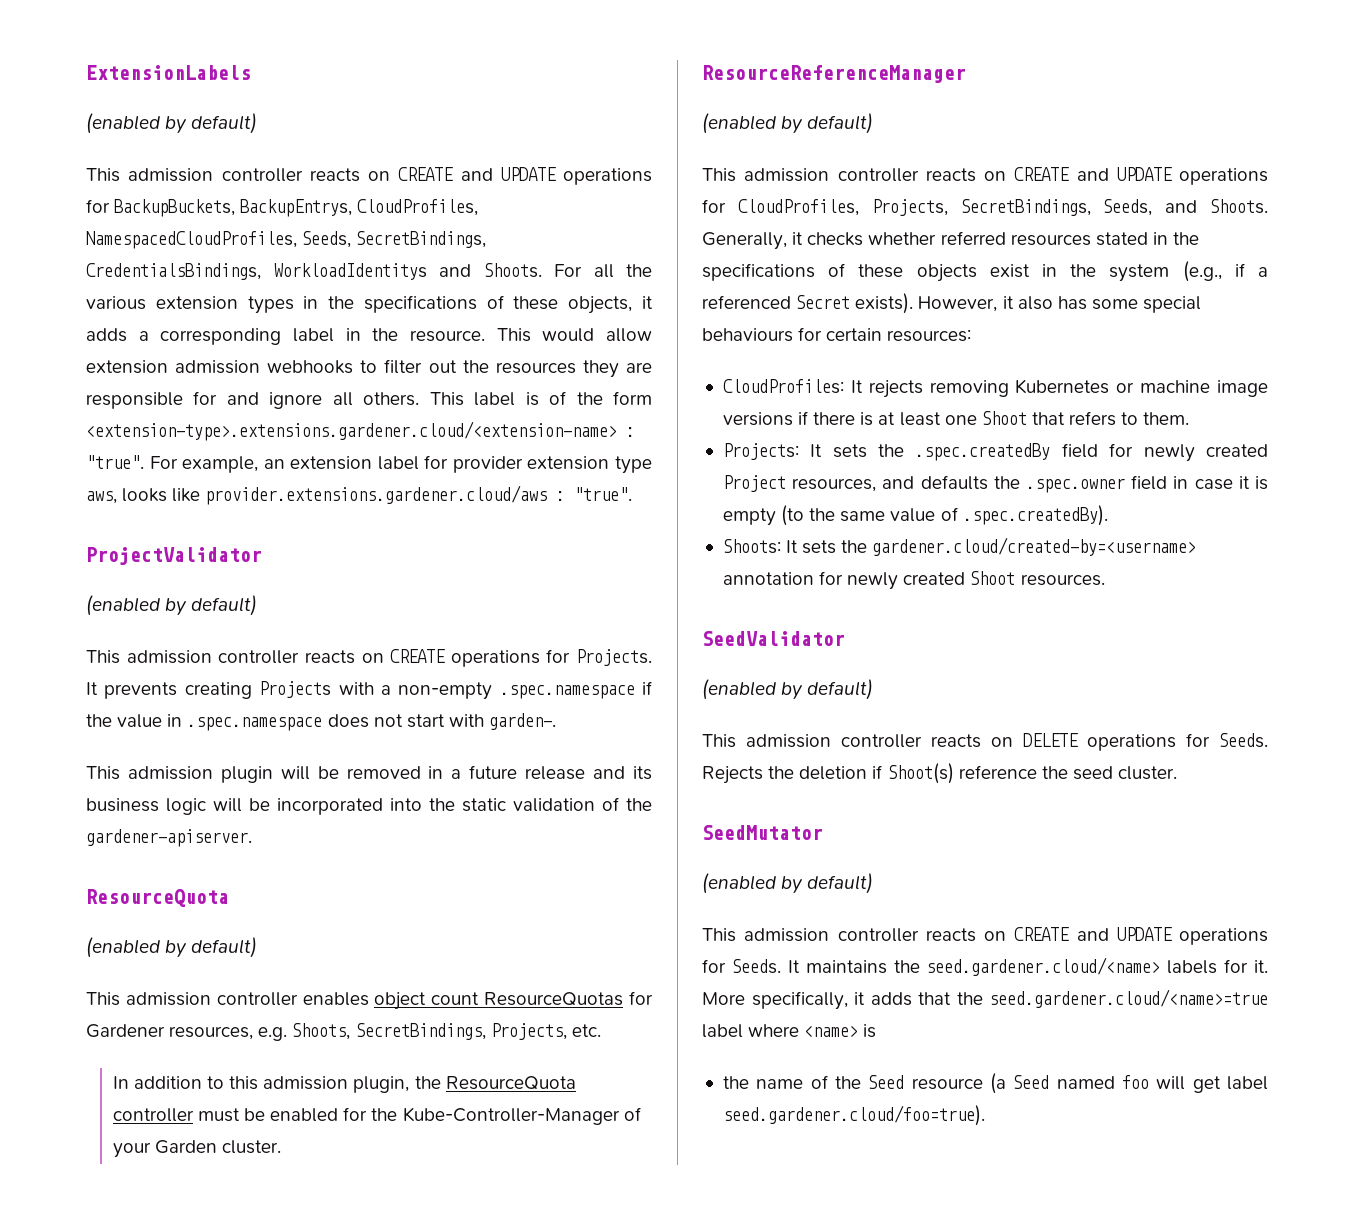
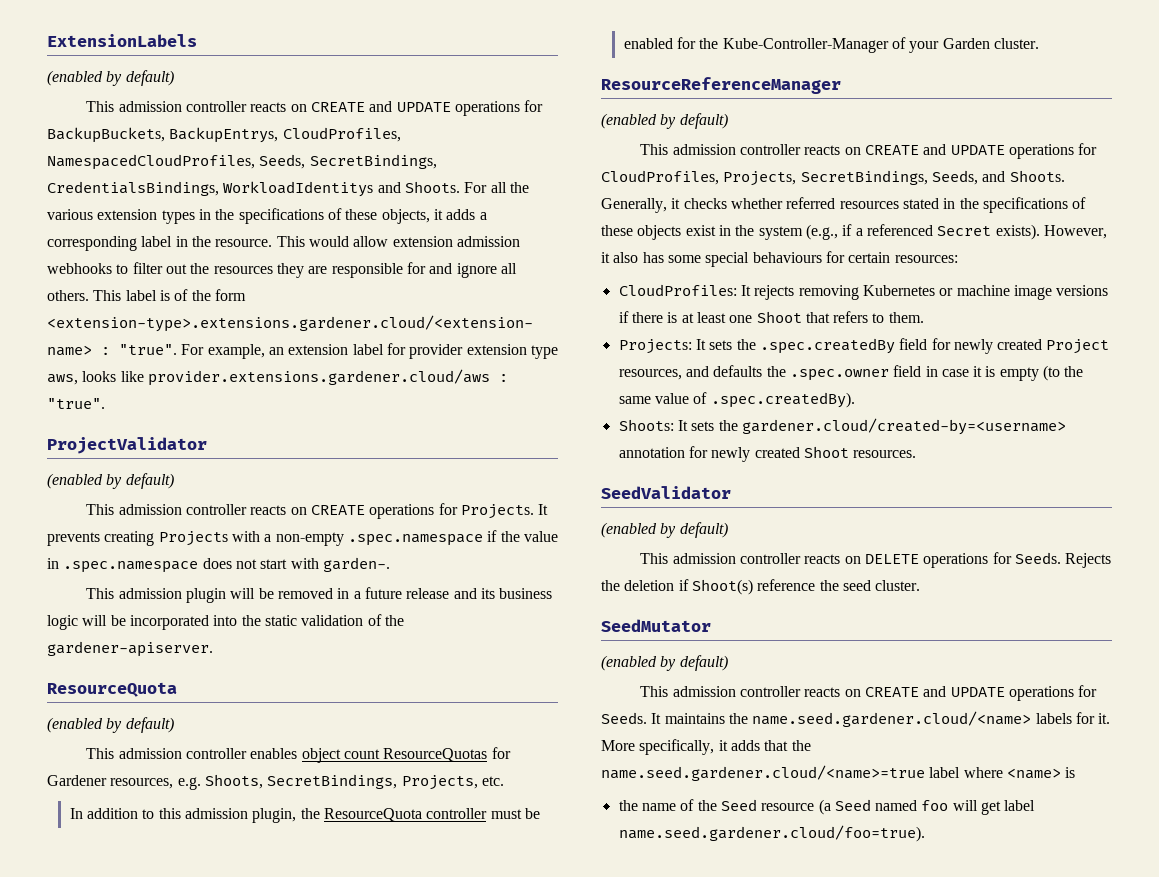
[926,957,1161,976] seed.gardener.cloud/<name> -> [752,711,1032,727] name.seed.gardener.cloud/<name>
[989,989,1268,1008] seed.gardener.cloud/<name>=true -> [601,765,925,781] name.seed.gardener.cloud/<name>=true
[722,1105,985,1126] seed.gardener.cloud/foo=true). -> [618,825,925,842] name.seed.gardener.cloud/foo=true).

